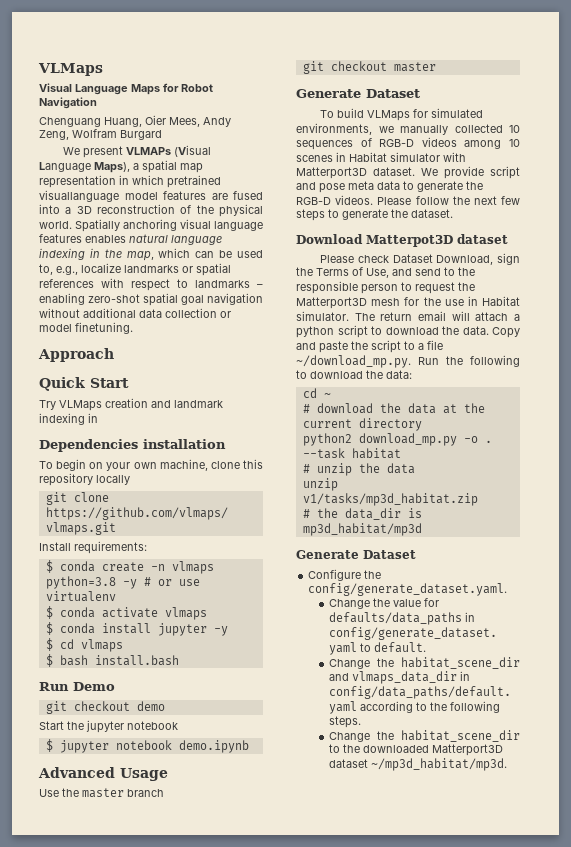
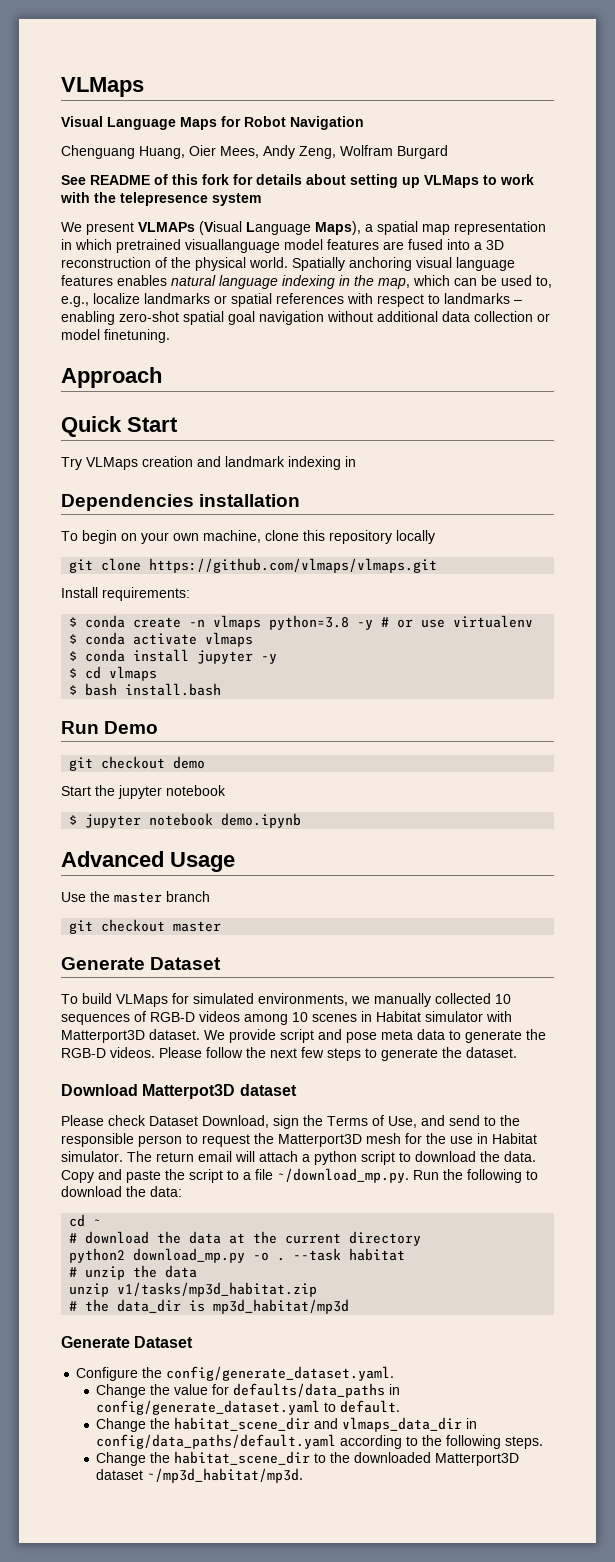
(162, 135) none -> [61,174,534,188] [60,192,261,206] // See README of this fork for details about setting up VLMaps to work with the telepresence system

